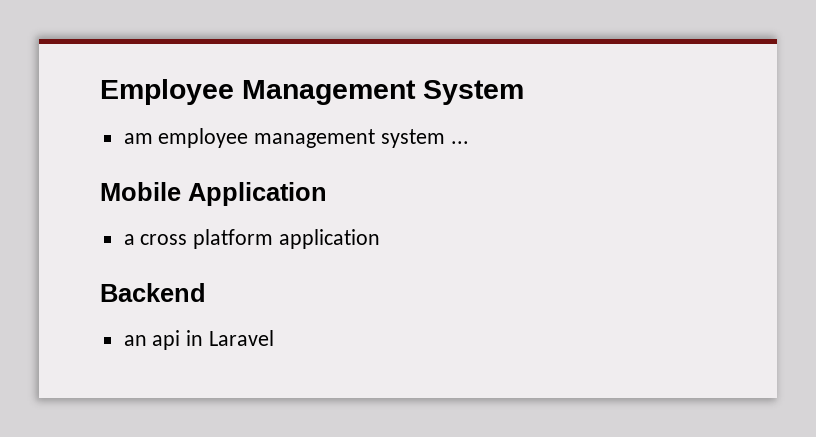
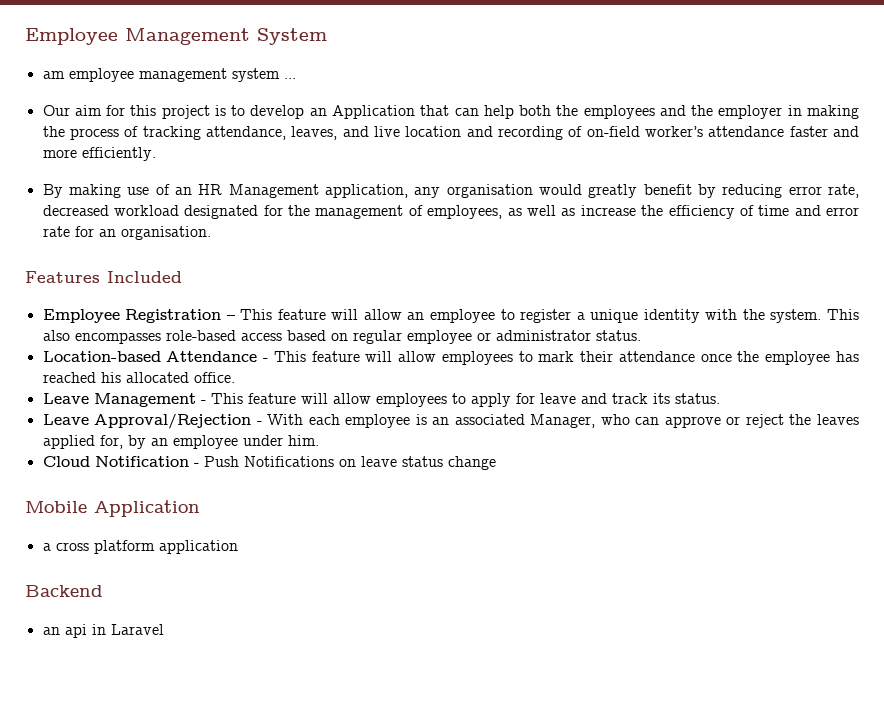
(469, 142) none -> [42,105,859,119] [42,126,859,140] [42,147,156,161] [42,184,859,198] [42,205,859,219] [42,226,211,240] [25,271,182,283] [42,309,859,323] [42,330,641,344] [42,351,859,365] [42,372,235,383] [42,393,720,407] [42,413,859,429] [42,435,319,449] [42,456,496,470] // Our aim for this project is to develop an Application that can help both the employees and the employer in making the process of tracking attendance, leaves, and live location and recording of on-field worker’s attendance faster and more efficiently. // By making use of an HR Management application, any organisation would greatly benefit by reducing error rate, decreased workload designated for the management of employees, as well as increase the efficiency of time and error rate for an organisation. // Features Included // Employee Registration – This feature will allow an employee to register a unique identity with the system. This also encompasses role-based access based on regular employee or administrator status. // Location-based Attendance - This feature will allow employees to mark their attendance once the employee has reached his allocated office. // Leave Management - This feature will allow employees to apply for leave and track its status. // Leave Approval/Rejection - With each employee is an associated Manager, who can approve or reject the leaves applied for, by an employee under him. // Cloud Notification - Push Notifications on leave status change

